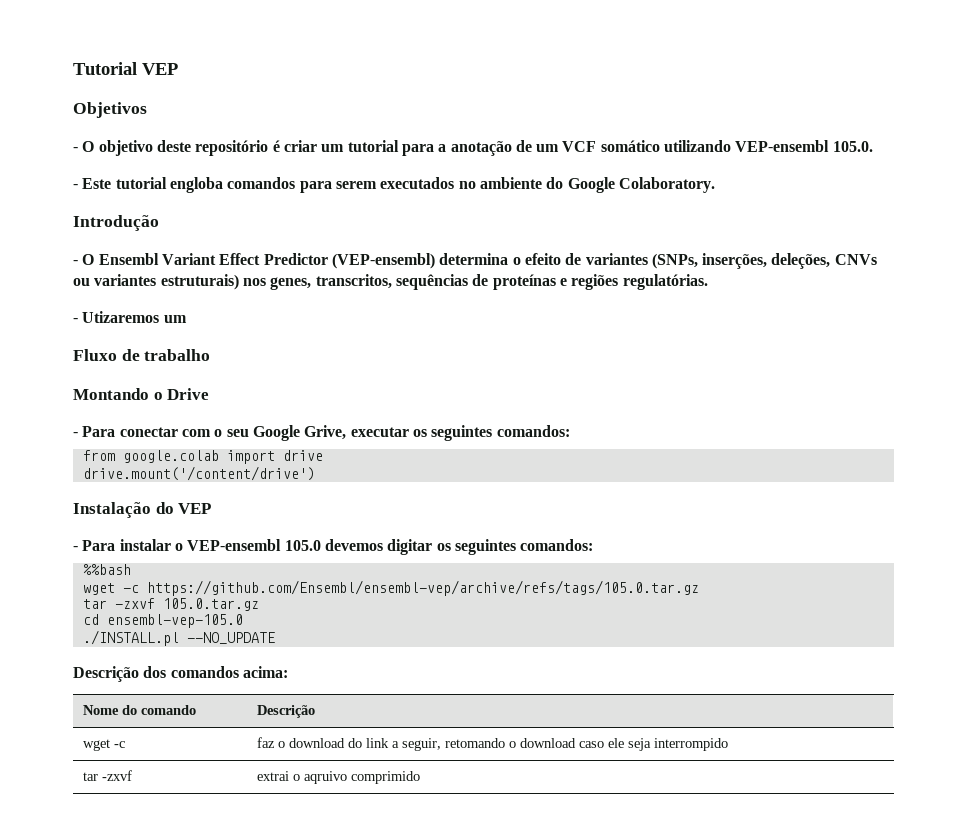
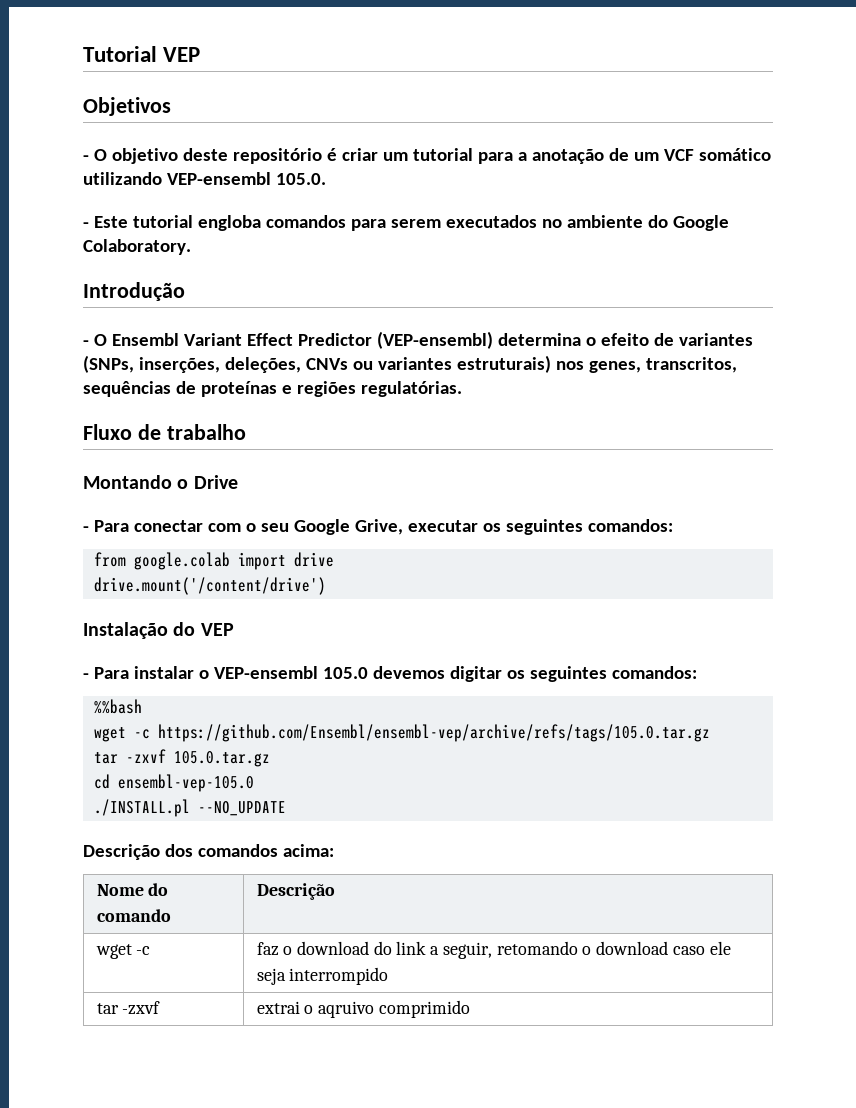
[73,311,187,323] // - Utizaremos um -> (462, 389) none

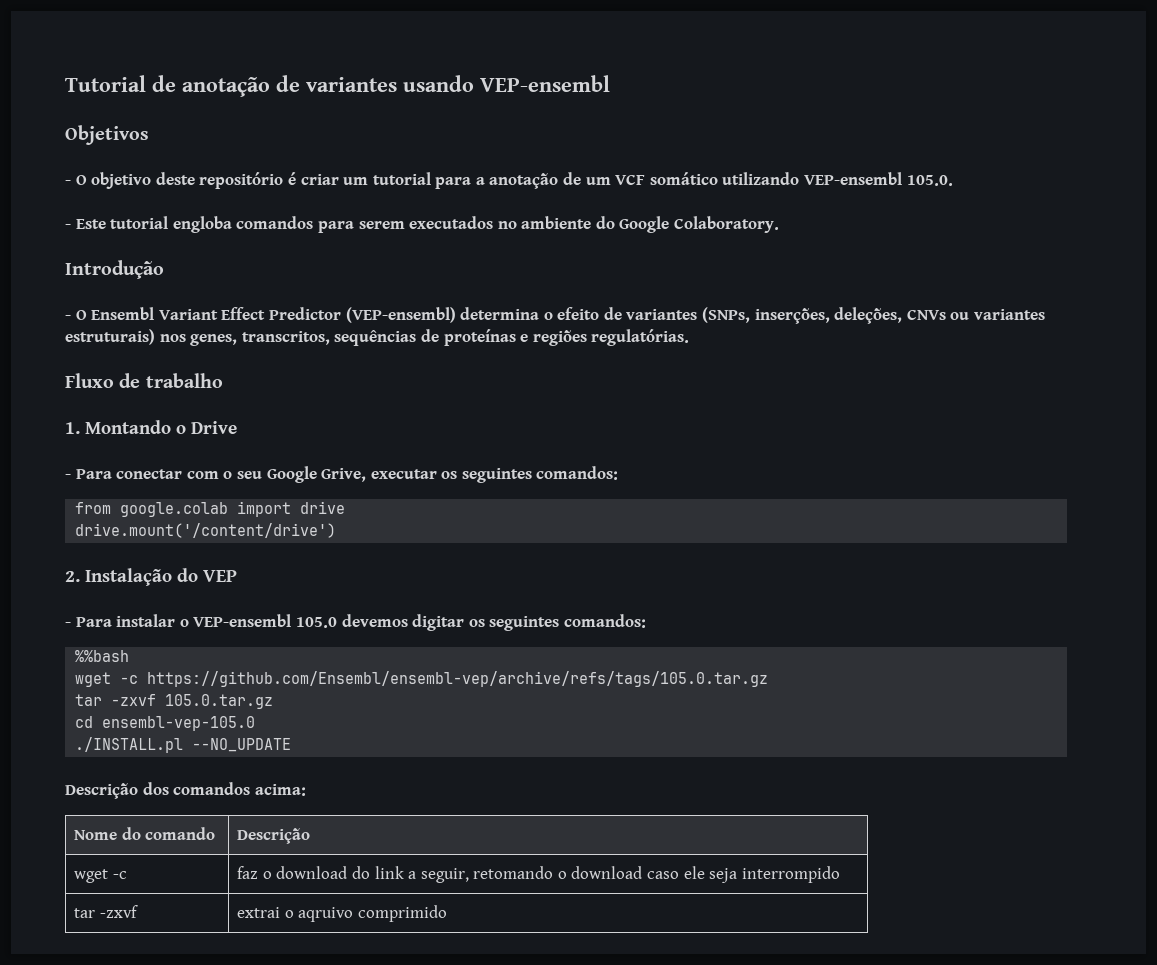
[163,47,201,62] VEP -> [152,75,610,97] de anotação de variantes usando VEP-ensembl
(246, 432) none -> [65,422,80,434] 1.
(326, 586) none -> [65,571,80,582] 2.

